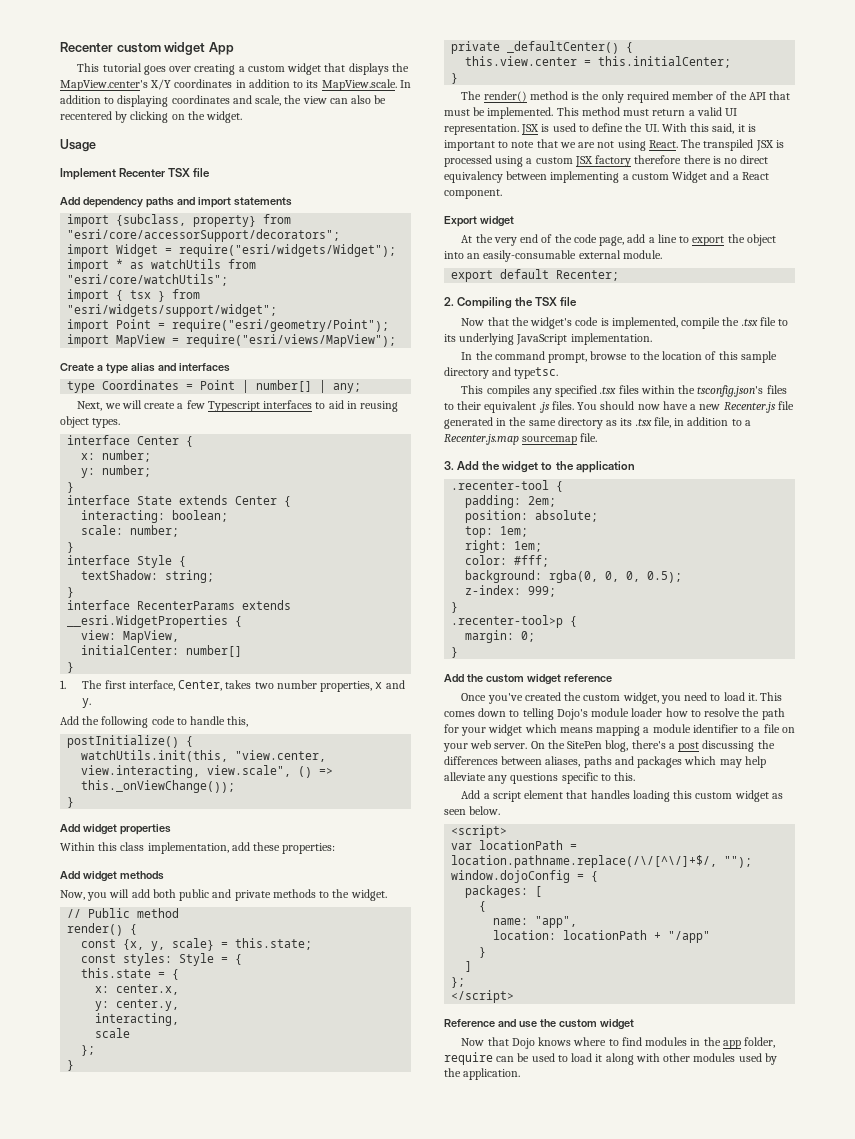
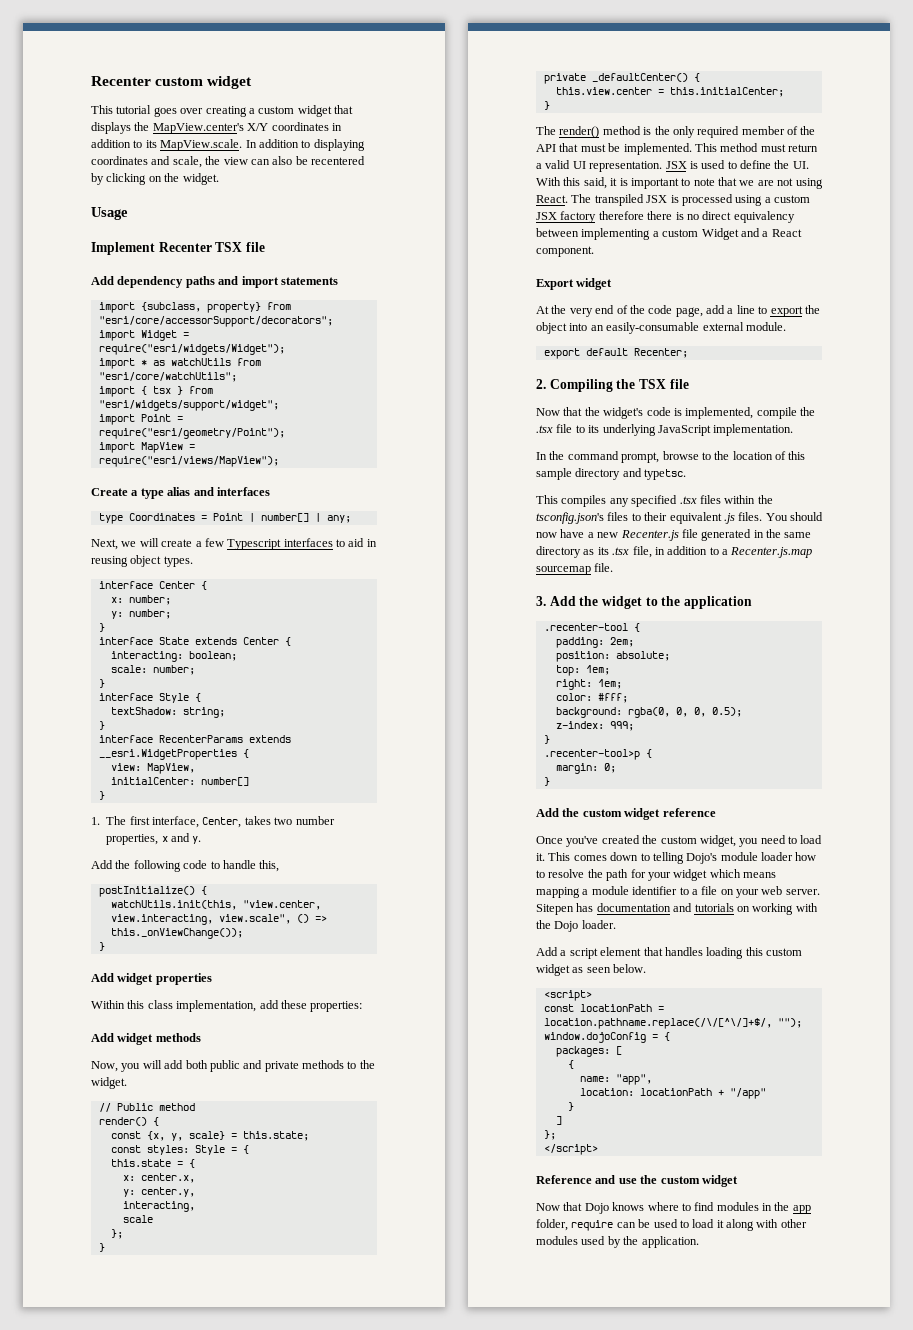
[208,42,234,55] App -> (253, 82) none
[530,740,775,752] [444,756,766,768] [444,772,636,784] On the SitePen blog, there's a post discussing the differences between aliases, paths and packages which may help alleviate any questions specific to this. -> [536,903,818,915] [536,920,616,932] Sitepen has documentation and tutorials on working with the Dojo loader.
[451,843,473,850] var -> [543,1004,574,1012] const

